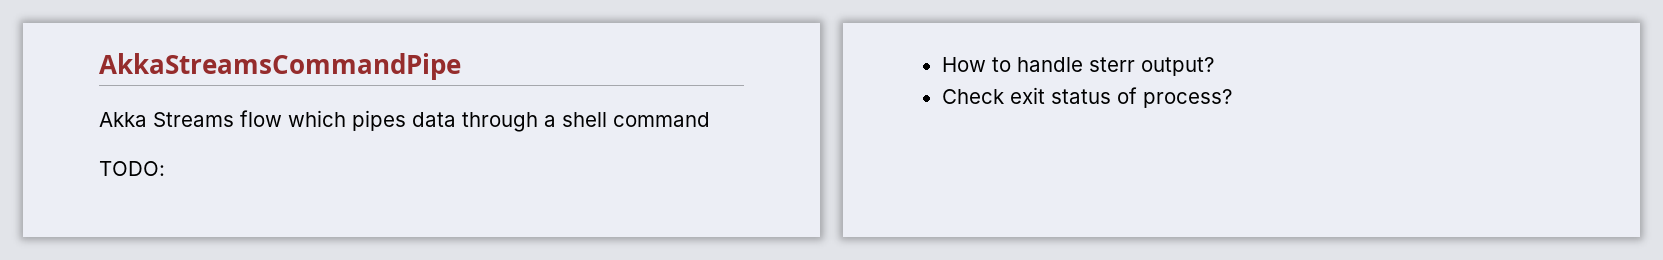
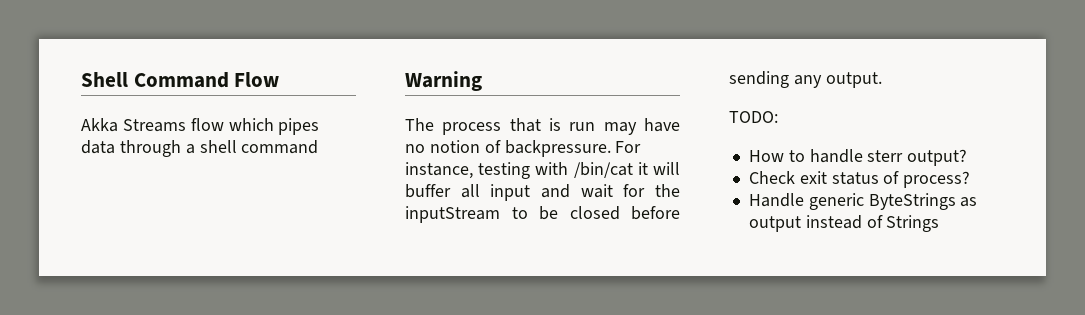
[99,53,461,80] AkkaStreamsCommandPipe -> [81,72,280,88] Shell Command Flow
(710, 119) none -> [405,71,482,91] [405,118,680,135] [405,140,642,157] [405,162,680,179] [405,184,680,201] [405,206,680,223] [729,71,882,88] // Warning // The process that is run may have no notion of backpressure. For instance, testing with /bin/cat it will buffer all input and wait for the inputStream to be closed before sending any output.
(1232, 98) none -> [748,193,978,210] [748,215,940,232] // Handle generic ByteStrings as output instead of Strings

